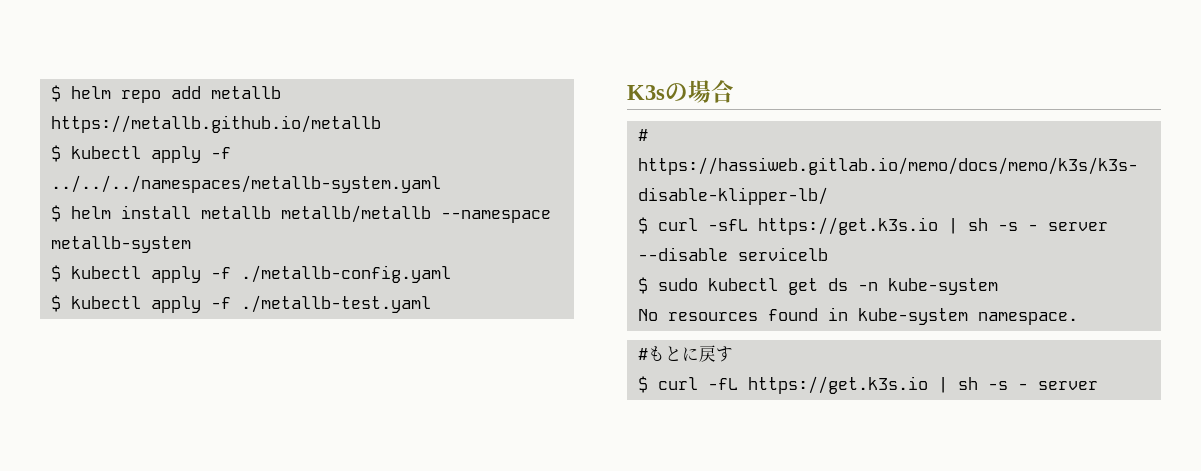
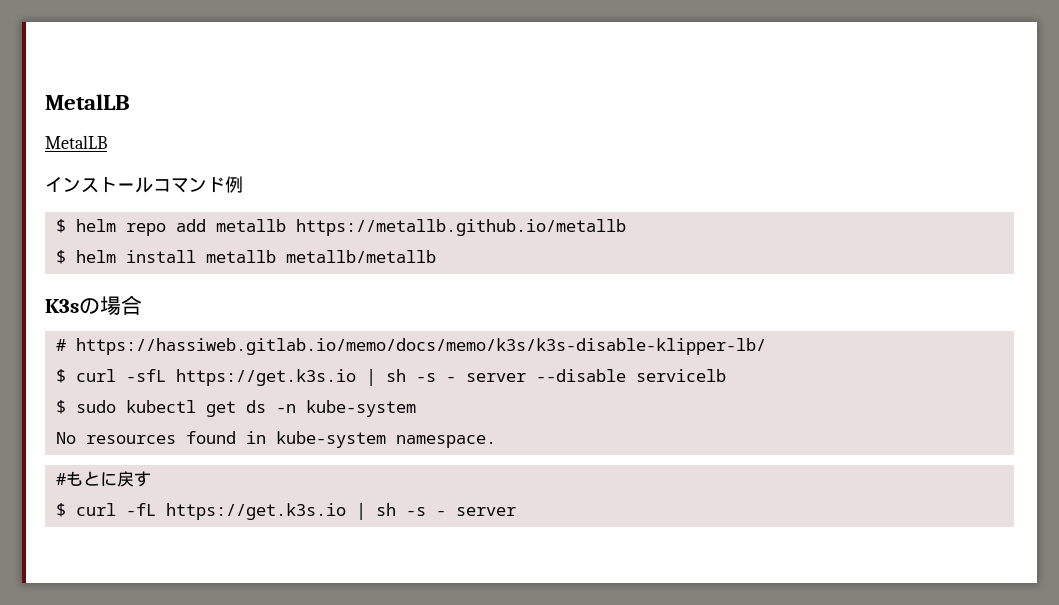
(50, 93) none -> [45,94,130,110] [45,135,107,149] [45,176,243,193] MetalLB // MetalLB // インストールコマンド例 //
[50,145,231,163] [50,175,441,193] // $ kubectl apply -f ../../../namespaces/metallb-system.yaml -> (626, 227) none
[440,210,551,223] [50,236,191,253] [50,265,451,283] [50,295,431,313] --namespace metallb-system // $ kubectl apply -f ./metallb-config.yaml // $ kubectl apply -f ./metallb-test.yaml -> (436, 256) none

